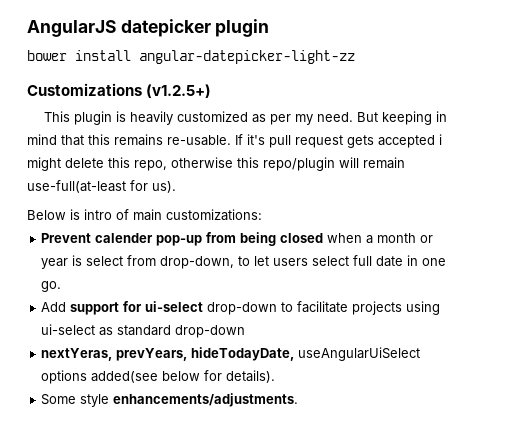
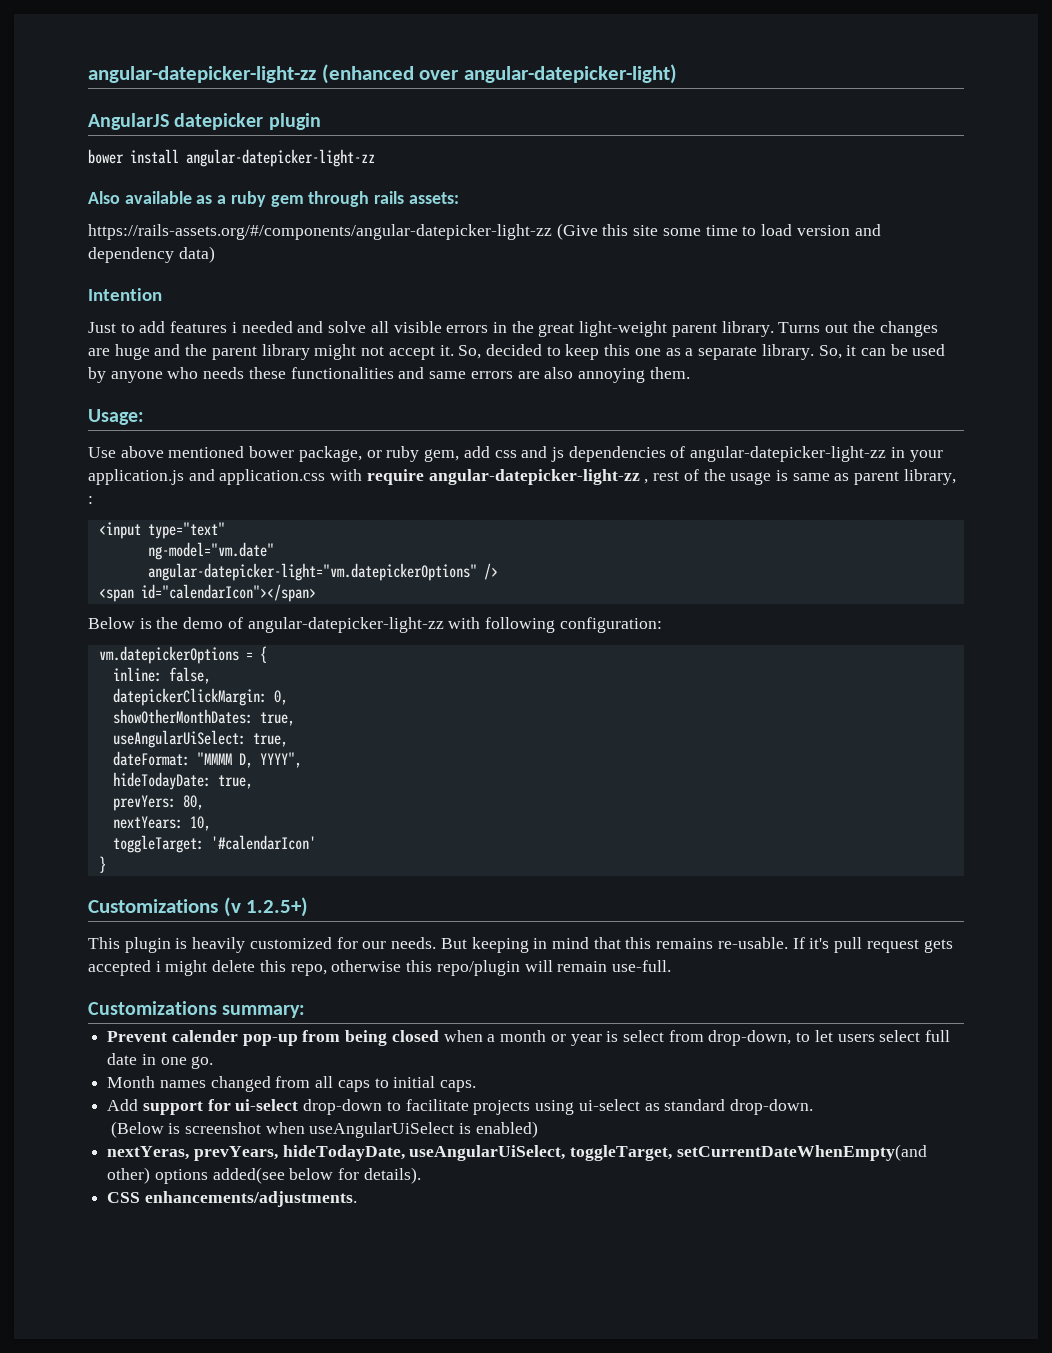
(27, 28) none -> [88,64,677,84] angular-datepicker-light-zz (enhanced over angular-datepicker-light) //
[27,83,212,98] // Customizations (v1.2.5+) -> [88,191,459,207] [88,223,881,240] [88,246,215,263] [88,288,162,301] [88,321,938,337] [88,344,946,360] [88,367,690,383] [88,409,144,425] [88,446,943,462] [88,469,956,485] [88,496,93,504] [98,522,225,539] [147,542,274,560] [147,563,498,581] [98,584,316,602] [88,617,662,633] [98,646,267,664] [112,667,211,684] [112,688,288,706] [112,709,295,726] [112,730,288,748] [112,751,302,768] [112,772,253,790] [112,795,204,811] [112,816,211,831] [112,835,316,853] [98,856,106,873] [88,897,309,917] // Also available as a ruby gem through rails assets: // https://rails-assets.org/#/components/angular-datepicker-light-zz (Give this site some time to load version and dependency data) // Intention // Just to add features i needed and solve all visible errors in the great light-weight parent library. Turns out the changes are huge and the parent library might not accept it. So, decided to keep this one as a separate library. So, it can be used by anyone who needs these functionalities and same errors are also annoying them. // Usage: // Use above mentioned bower package, or ruby gem, add css and js dependencies of angular-datepicker-light-zz in your application.js and application.css with require angular-datepicker-light-zz , rest of the usage is same as parent library, : // <input type="text" // ng-model="vm.date" // angular-datepicker-light="vm.datepickerOptions" /> // <span id="calendarIcon"></span> // Below is the demo of angular-datepicker-light-zz with following configuration: // vm.datepickerOptions = { // inline: false, // datepickerClickMargin: 0, // showOtherMonthDates: true, // useAngularUiSelect: true, // dateFormat: "MMMM D, YYYY", // hideTodayDate: true, // prevYers: 80, // nextYears: 10, // toggleTarget: '#calendarIcon' // } // Customizations (v 1.2.5+)
[252,112,354,125] as per my need. -> [336,937,437,949] for our needs.
[27,180,176,193] [27,209,262,221] use-full(at-least for us). // Below is intro of main customizations: -> [611,960,671,972] [88,1001,306,1018] use-full. // Customizations summary:
(62, 286) none -> [107,1076,477,1092] // Month names changed from all caps to initial caps.
[175,325,246,338] drop-down -> [729,1099,813,1115] [110,1121,538,1138] drop-down. // (Below is screenshot when useAngularUiSelect is enabled)
[298,347,421,361] useAngularUiSelect -> [409,1144,927,1161] [107,1167,151,1184] useAngularUiSelect, toggleTarget, setCurrentDateWhenEmpty(and other)
[41,394,110,407] Some style -> [107,1192,141,1203] CSS

